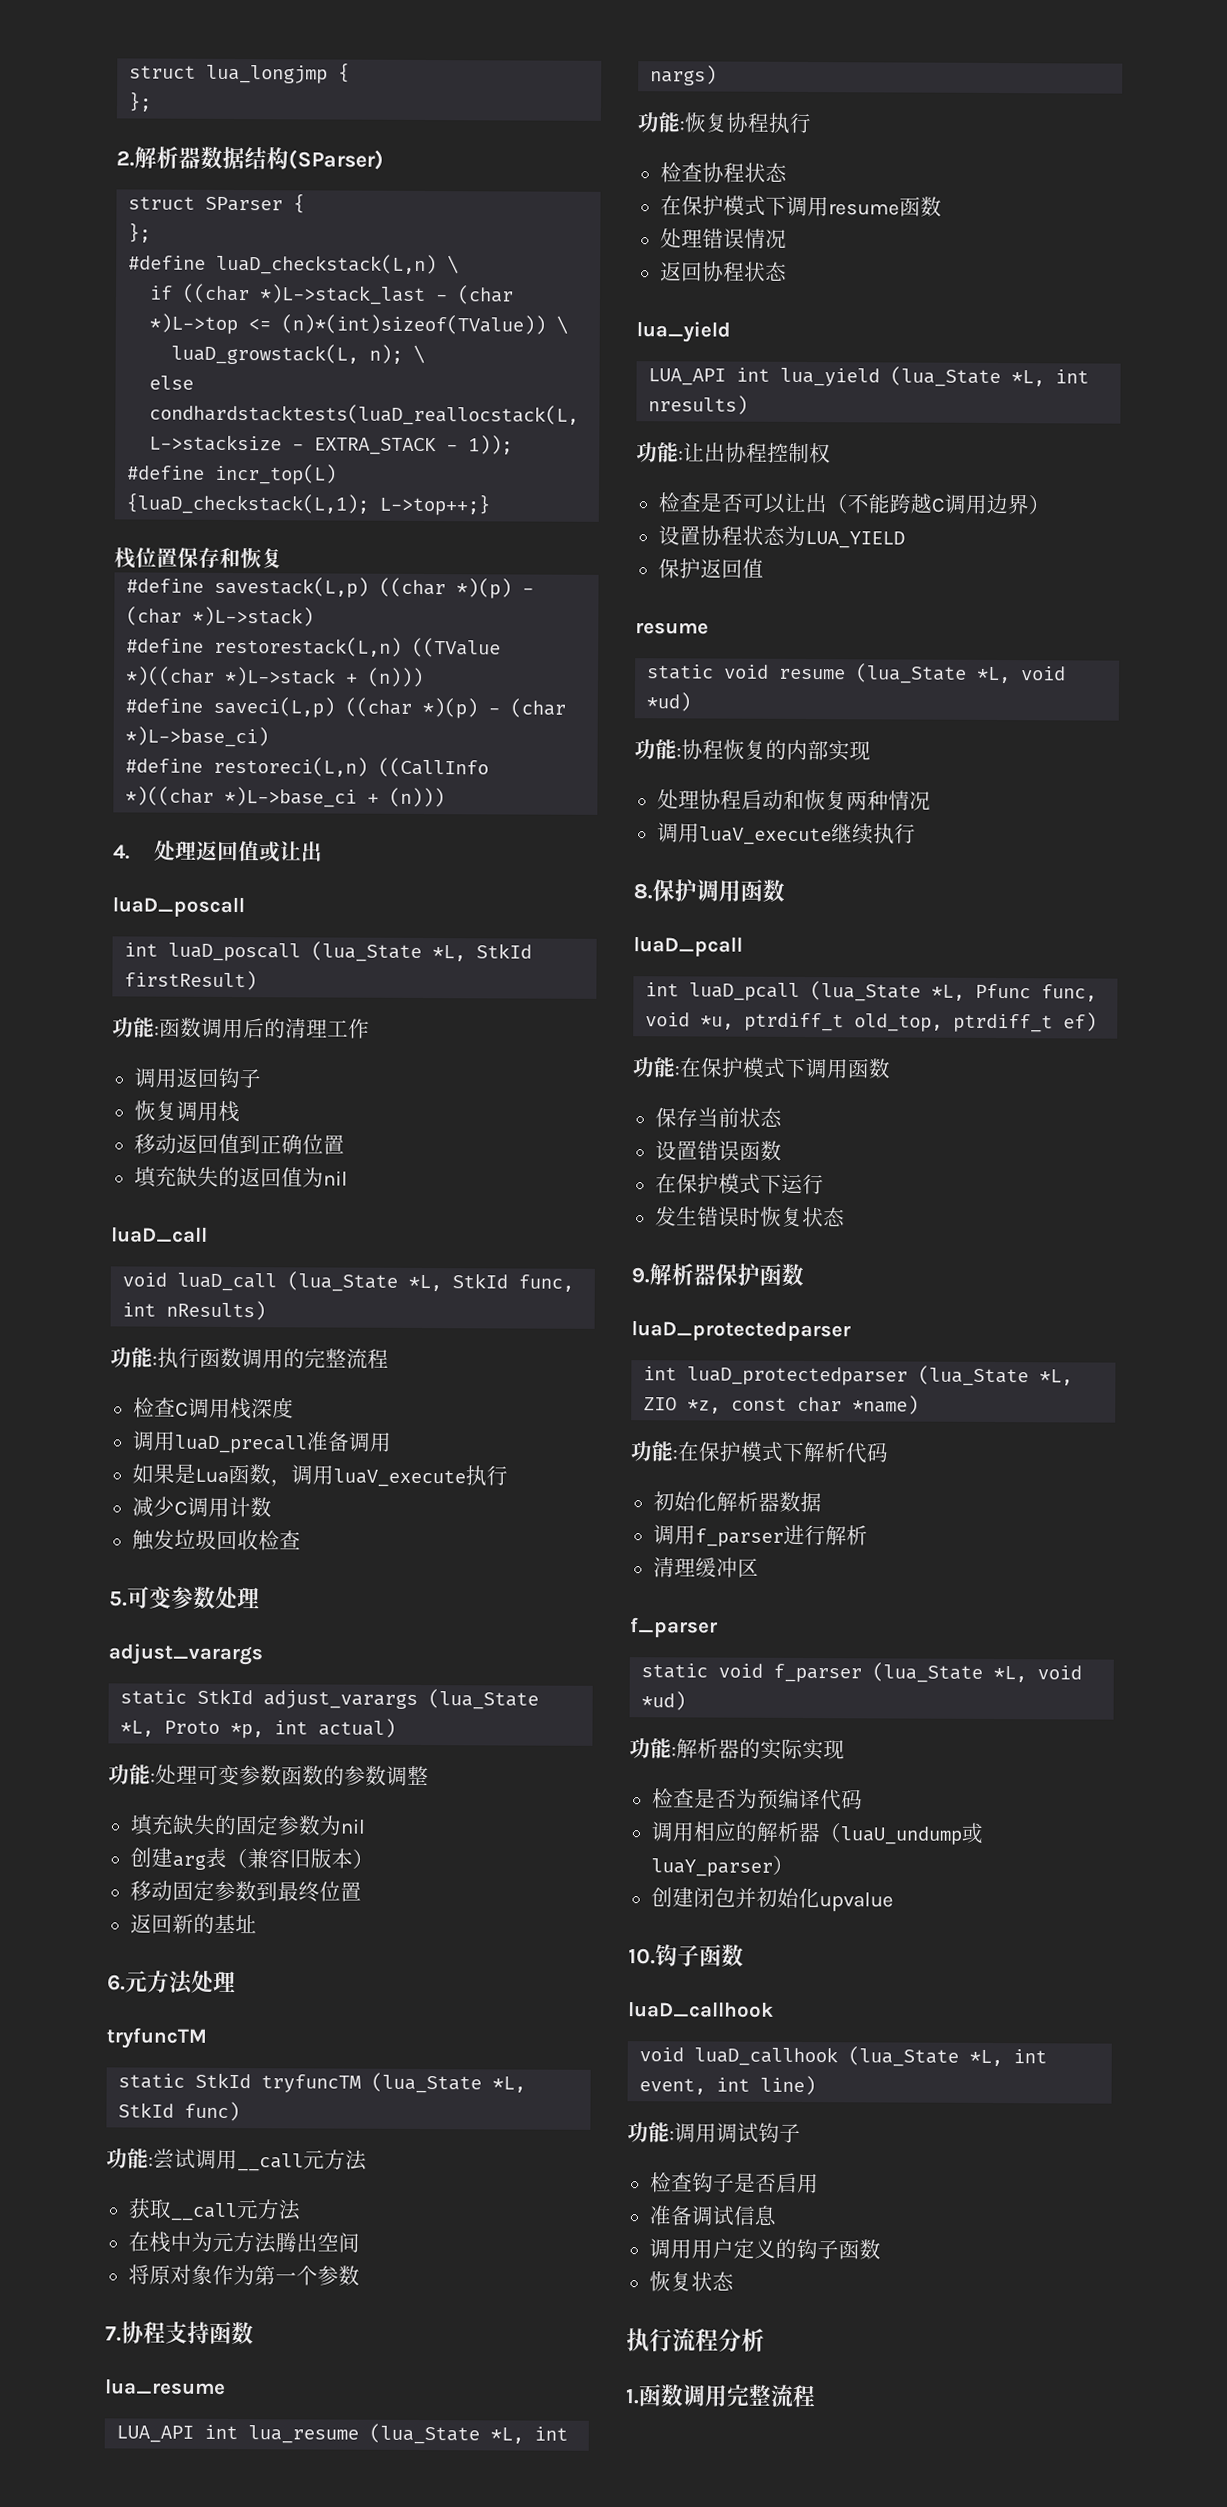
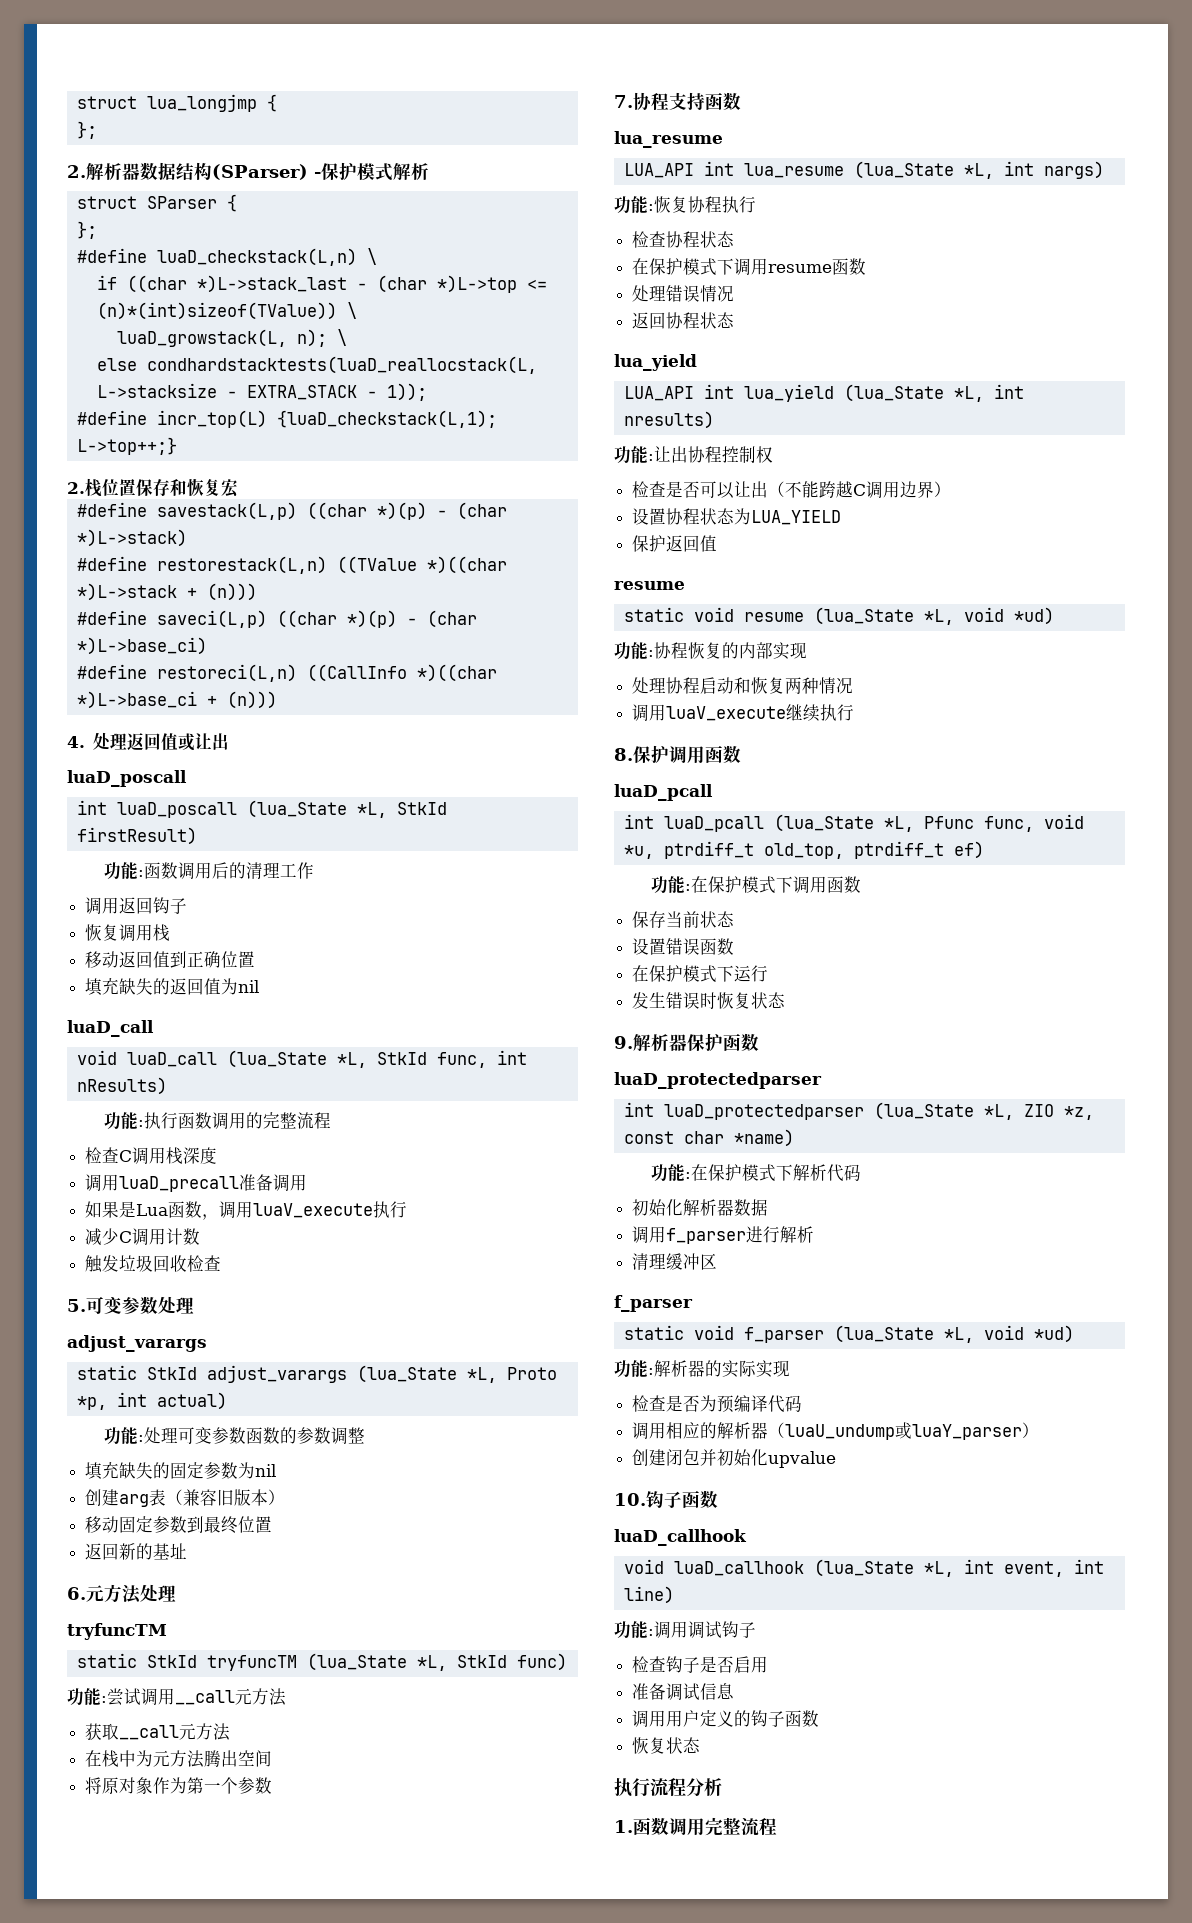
(384, 159) none -> [314,162,429,181] -保护模式解析
(491, 504) none -> [67,482,85,494] 2.
(283, 558) none -> [221,479,239,498] 宏

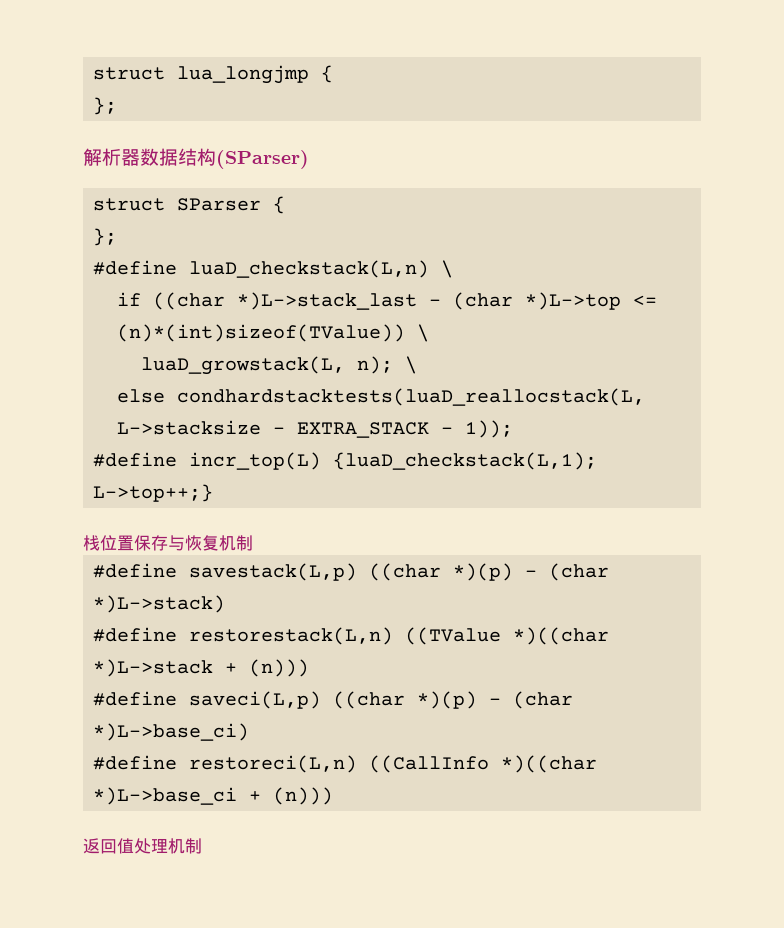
[67,165,86,178] 2. -> (118, 106) none
[314,162,429,181] -保护模式解析 -> (309, 159) none
[67,482,85,494] 2. -> (214, 493) none
[170,478,239,498] 和恢复宏 -> [168,535,253,551] 与恢复机制
[67,732,230,751] [67,770,187,787] [76,800,447,818] [76,827,197,845] [104,862,315,880] [85,897,188,915] [85,924,171,942] [85,951,256,968] [85,978,260,996] [67,1020,154,1037] [76,1050,527,1068] [76,1077,167,1095] [104,1112,332,1130] [85,1147,218,1165] [85,1174,308,1192] [85,1201,408,1220] [85,1228,201,1246] [85,1255,222,1273] [67,1296,194,1315] [67,1335,207,1352] [76,1365,557,1383] [76,1392,227,1410] [104,1427,366,1445] [85,1462,277,1480] [85,1489,286,1507] [85,1516,273,1534] [85,1543,188,1560] [67,1584,176,1604] [67,1623,167,1640] [76,1653,567,1671] [67,1688,286,1706] [85,1723,231,1741] [85,1750,273,1768] [85,1777,273,1794] [614,92,741,111] [614,131,723,148] [623,161,1104,179] [614,196,756,213] [632,231,735,248] [632,258,867,276] [632,285,735,302] [632,312,735,329] [614,354,697,371] [623,384,1024,402] [623,411,714,429] [614,446,773,463] [632,481,952,499] [632,508,842,525] [632,535,718,552] [614,581,685,590] [623,607,1054,625] [614,642,807,660] [632,677,854,694] [632,704,855,722] [614,745,741,764] [614,784,713,801] [623,814,1084,832] [623,841,984,859] [651,876,862,894] [632,911,735,928] [632,938,735,955] [632,965,769,983] [632,992,786,1009] [614,1033,759,1052] [614,1072,822,1089] [623,1102,1094,1120] [623,1129,794,1147] [651,1164,862,1182] [632,1199,769,1216] [632,1226,815,1244] [632,1253,718,1270] [614,1295,693,1312] [623,1325,1074,1343] [614,1360,790,1378] [632,1395,803,1413] [632,1422,1040,1440] [632,1449,837,1468] [614,1490,718,1509] [614,1529,747,1546] [623,1559,1104,1577] [623,1586,674,1604] [614,1621,756,1639] [632,1656,769,1673] [632,1683,735,1701] [632,1710,820,1728] [632,1737,701,1754] [614,1778,722,1797] [614,1817,777,1836] 4.处理返回值或让出 // luaD_poscall // int luaD_poscall (lua_State *L, StkId firstResult) // 功能:函数调用后的清理工作 // 调用返回钩子 // 恢复调用栈 // 移动返回值到正确位置 // 填充缺失的返回值为nil // luaD_call // void luaD_call (lua_State *L, StkId func, int nResults) // 功能:执行函数调用的完整流程 // 检查C调用栈深度 // 调用luaD_precall准备调用 // 如果是Lua函数，调用luaV_execute执行 // 减少C调用计数 // 触发垃圾回收检查 // 5.可变参数处理 // adjust_varargs // static StkId adjust_varargs (lua_State *L, Proto *p, int actual) // 功能:处理可变参数函数的参数调整 // 填充缺失的固定参数为nil // 创建arg表（兼容旧版本） // 移动固定参数到最终位置 // 返回新的基址 // 6.元方法处理 // tryfuncTM // static StkId tryfuncTM (lua_State *L, StkId func) // 功能:尝试调用__call元方法 // 获取__call元方法 // 在栈中为元方法腾出空间 // 将原对象作为第一个参数 // 7.协程支持函数 // lua_resume // LUA_API int lua_resume (lua_State *L, int nargs) // 功能:恢复协程执行 // 检查协程状态 // 在保护模式下调用resume函数 // 处理错误情况 // 返回协程状态 // lua_yield // LUA_API int lua_yield (lua_State *L, int nresults) // 功能:让出协程控制权 // 检查是否可以让出（不能跨越C调用边界） // 设置协程状态为LUA_YIELD // 保护返回值 // resume // static void resume (lua_State *L, void *ud) // 功能:协程恢复的内部实现 // 处理协程启动和恢复两种情况 // 调用luaV_execute继续执行 // 8.保护调用函数 // luaD_pcall // int luaD_pcall (lua_State *L, Pfunc func, void *u, ptrdiff_t old_top, ptrdiff_t ef) // 功能:在保护模式下调用函数 // 保存当前状态 // 设置错误函数 // 在保护模式下运行 // 发生错误时恢复状态 // 9.解析器保护函数 // luaD_protectedparser // int luaD_protectedparser (lua_State *L, ZIO *z, const char *name) // 功能:在保护模式下解析代码 // 初始化解析器数据 // 调用f_parser进行解析 // 清理缓冲区 // f_parser // static void f_parser (lua_State *L, void *ud) // 功能:解析器的实际实现 // 检查是否为预编译代码 // 调用相应的解析器（luaU_undump或luaY_parser） // 创建闭包并初始化upvalue // 10.钩子函数 // luaD_callhook // void luaD_callhook (lua_State *L, int event, int line) // 功能:调用调试钩子 // 检查钩子是否启用 // 准备调试信息 // 调用用户定义的钩子函数 // 恢复状态 // 执行流程分析 // 1.函数调用完整流程 -> [83,838,202,854] 返回值处理机制

